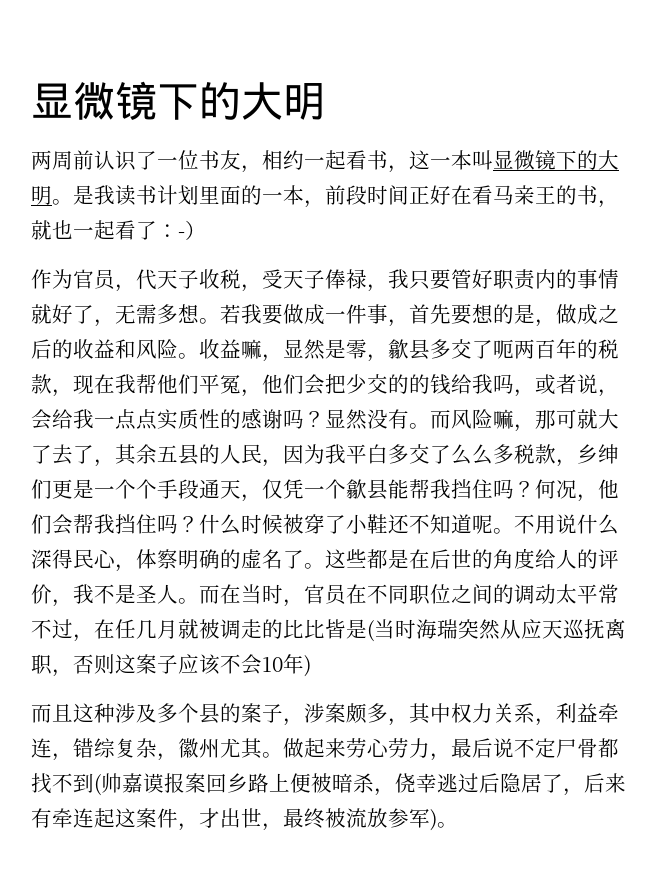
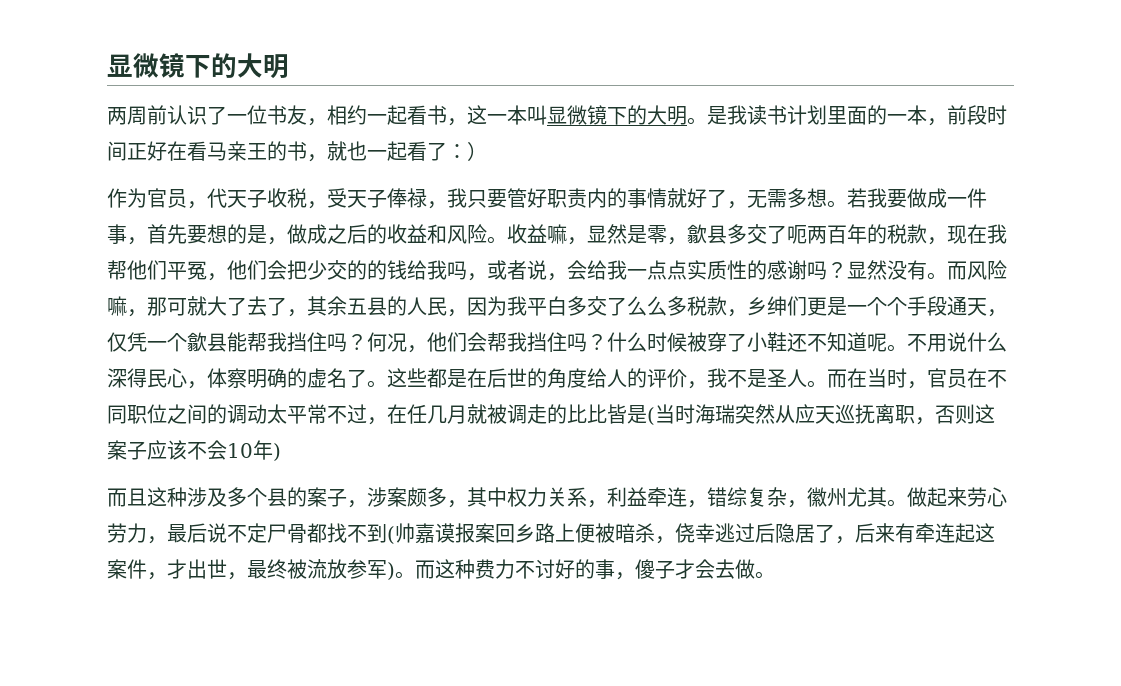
[178,232,185,238] - -> (467, 151) none
(458, 825) none -> [415,559,775,580] 而这种费力不讨好的事，傻子才会去做。

